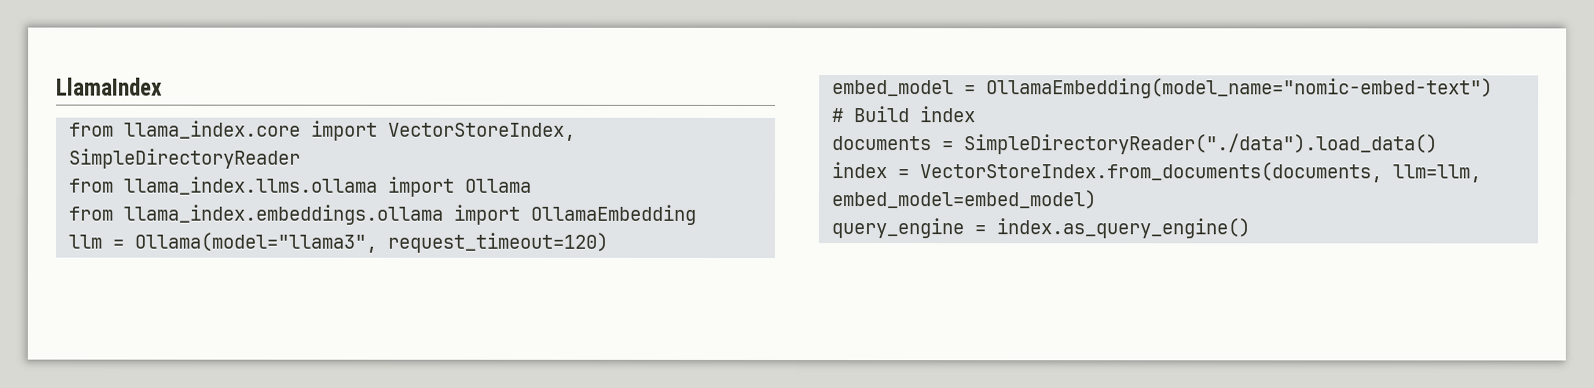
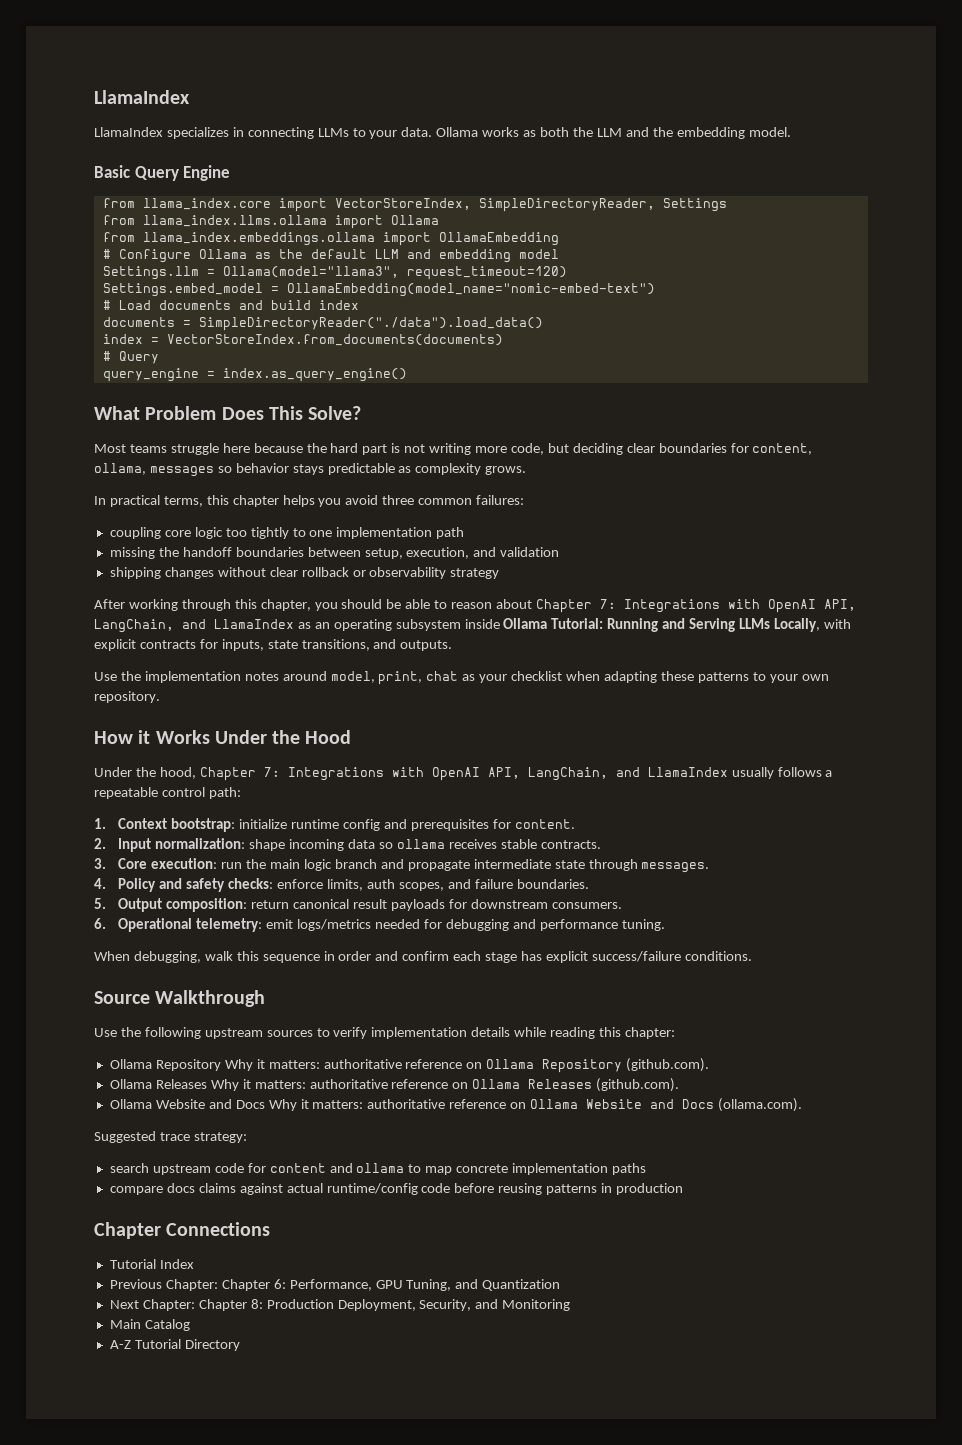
[56,77,163,96] LlamaIndex -> [94,90,190,104] [94,127,791,139] [94,165,231,181] LlamaIndex // LlamaIndex specializes in connecting LLMs to your data. Ollama works as both the LLM and the embedding model. // Basic Query Engine
[68,148,301,169] SimpleDirectoryReader -> [478,198,727,212] SimpleDirectoryReader, Settings
[67,234,102,249] llm -> [102,249,559,263] [102,266,199,280] # Configure Ollama as the default LLM and embedding model // Settings.llm
[831,80,954,97] embed_model -> [102,283,263,297] Settings.embed_model
[853,106,910,123] Build -> [118,300,311,310] Load documents and build
[919,162,1482,183] [830,190,1097,210] VectorStoreIndex.from_documents(documents, llm=llm, embed_model=embed_model) -> [166,334,503,346] [102,351,159,364] VectorStoreIndex.from_documents(documents) // # Query
(1250, 228) none -> [94,406,362,420] [94,443,813,455] [94,463,527,477] [94,495,525,507] [109,527,465,539] [109,547,560,559] [109,567,500,579] [94,599,856,613] [94,618,851,633] [94,639,453,651] [94,671,829,685] [94,691,160,703] [94,730,352,744] [94,767,833,781] [94,787,241,799] [94,818,575,832] [94,838,601,852] [94,858,710,873] [94,878,589,892] [94,898,622,912] [94,918,665,932] [94,951,752,963] [94,990,266,1007] [94,1027,675,1039] [109,1058,710,1073] [109,1078,680,1092] [109,1098,803,1112] [94,1131,247,1143] [109,1163,647,1175] [109,1183,684,1195] [94,1222,271,1239] [109,1259,194,1269] [109,1279,561,1291] [109,1299,571,1311] [109,1319,190,1331] [109,1339,240,1351] // What Problem Does This Solve? // Most teams struggle here because the hard part is not writing more code, but deciding clear boundaries for content, ollama, messages so behavior stays predictable as complexity grows. // In practical terms, this chapter helps you avoid three common failures: // coupling core logic too tightly to one implementation path // missing the handoff boundaries between setup, execution, and validation // shipping changes without clear rollback or observability strategy // After working through this chapter, you should be able to reason about Chapter 7: Integrations with OpenAI API, LangChain, and LlamaIndex as an operating subsystem inside Ollama Tutorial: Running and Serving LLMs Locally, with explicit contracts for inputs, state transitions, and outputs. // Use the implementation notes around model, print, chat as your checklist when adapting these patterns to your own repository. // How it Works Under the Hood // Under the hood, Chapter 7: Integrations with OpenAI API, LangChain, and LlamaIndex usually follows a repeatable control path: // 1. Context bootstrap: initialize runtime config and prerequisites for content. // 2. Input normalization: shape incoming data so ollama receives stable contracts. // 3. Core execution: run the main logic branch and propagate intermediate state through messages. // 4. Policy and safety checks: enforce limits, auth scopes, and failure boundaries. // 5. Output composition: return canonical result payloads for downstream consumers. // 6. Operational telemetry: emit logs/metrics needed for debugging and performance tuning. // When debugging, walk this sequence in order and confirm each stage has explicit success/failure conditions. // Source Walkthrough // Use the following upstream sources to verify implementation details while reading this chapter: // Ollama Repository Why it matters: authoritative reference on Ollama Repository (github.com). // Ollama Releases Why it matters: authoritative reference on Ollama Releases (github.com). // Ollama Website and Docs Why it matters: authoritative reference on Ollama Website and Docs (ollama.com). // Suggested trace strategy: // search upstream code for content and ollama to map concrete implementation paths // compare docs claims against actual runtime/config code before reusing patterns in production // Chapter Connections // Tutorial Index // Previous Chapter: Chapter 6: Performance, GPU Tuning, and Quantization // Next Chapter: Chapter 8: Production Deployment, Security, and Monitoring // Main Catalog // A-Z Tutorial Directory

